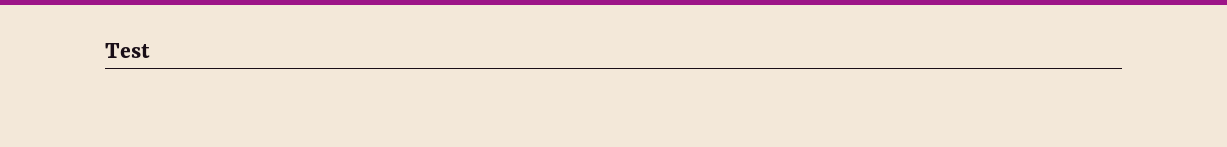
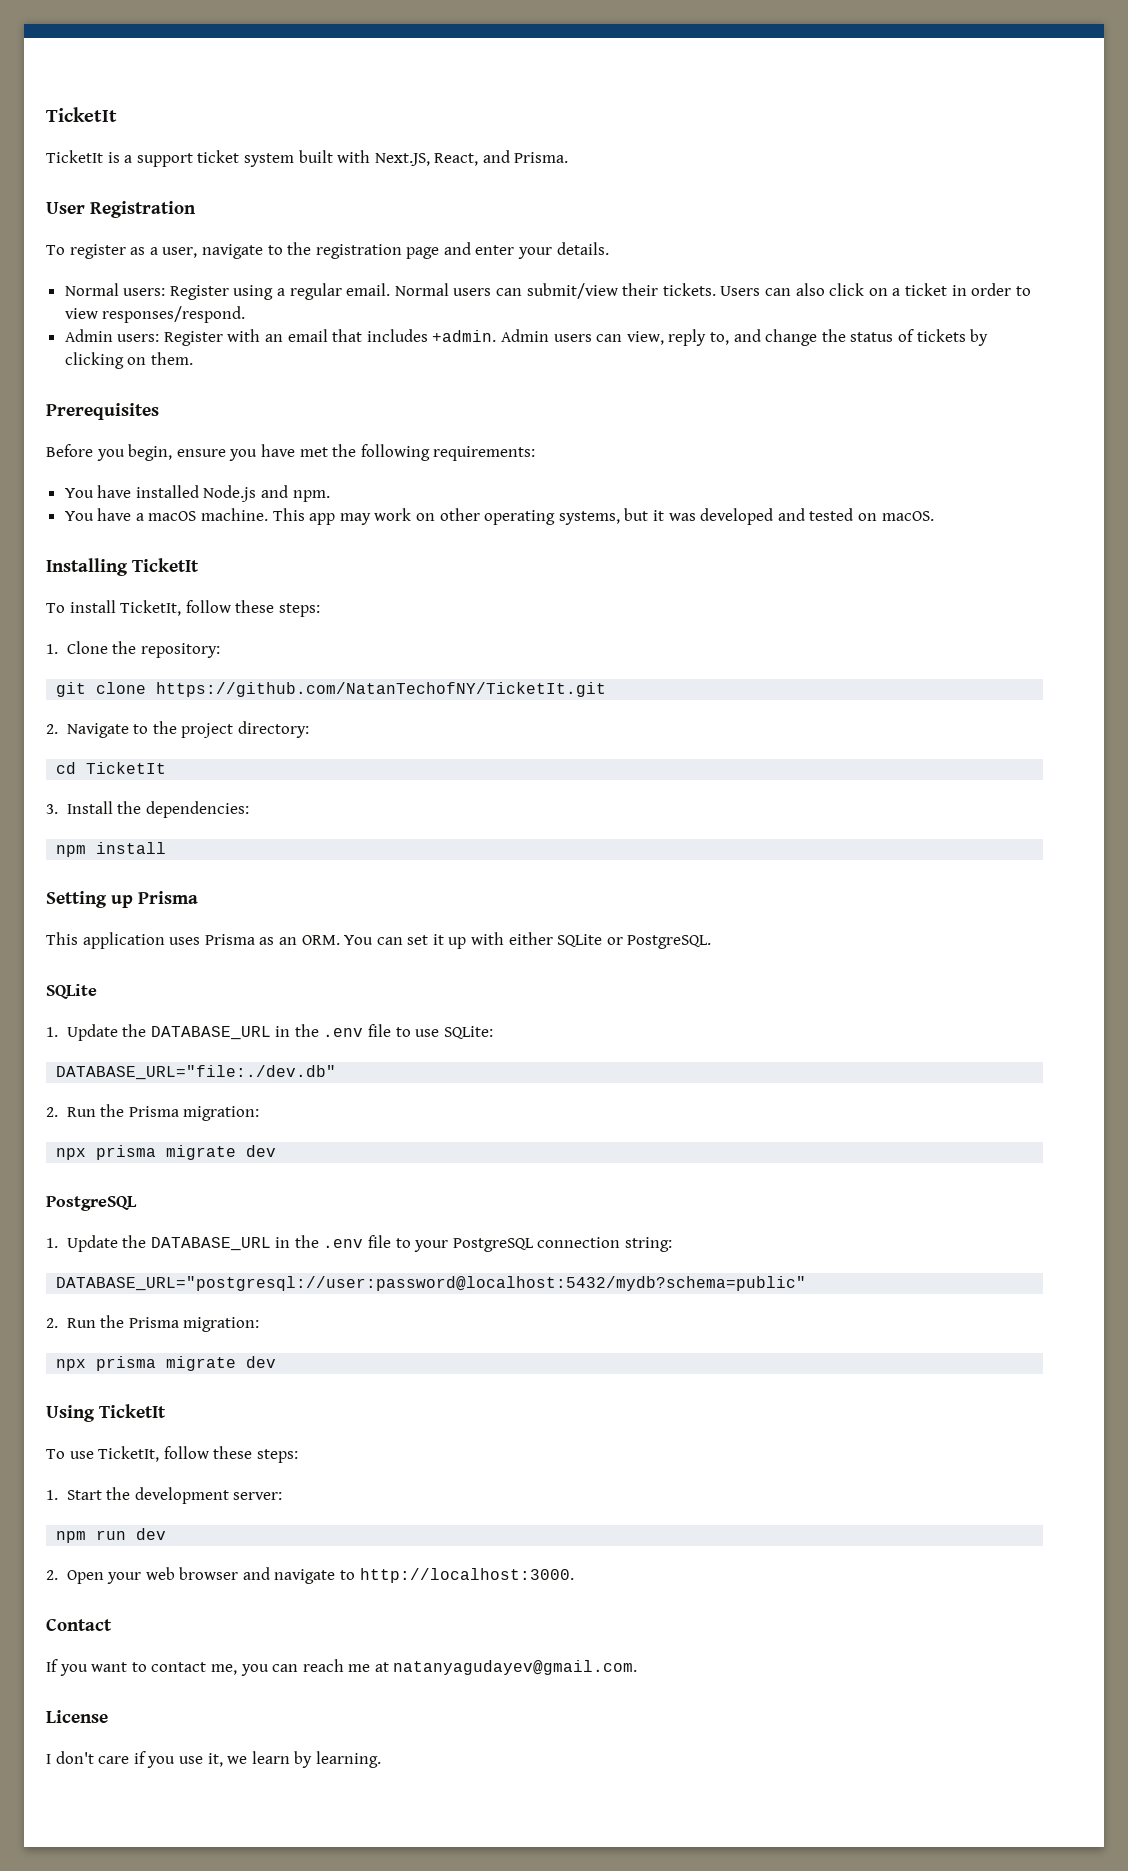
[105,43,150,58] Test -> [46,107,117,122] [46,150,569,167] [46,201,196,218] [46,242,609,259] [64,283,1031,300] [64,306,246,323] [64,329,989,346] [64,352,193,369] [46,403,159,420] [46,444,536,461] [64,485,330,502] [64,508,934,525] [46,558,199,576] [46,600,320,617] [46,641,220,658] [56,682,607,697] [46,721,309,738] [56,762,167,774] [46,801,249,818] [56,842,167,857] [46,891,198,908] [46,932,712,949] [46,984,97,999] [46,1024,493,1041] [56,1065,337,1080] [46,1104,260,1121] [56,1145,277,1160] [46,1196,137,1211] [46,1235,672,1252] [56,1276,807,1291] [46,1315,260,1332] [56,1356,277,1371] [46,1404,166,1422] [46,1446,298,1463] [46,1487,283,1504] [56,1528,167,1543] [46,1567,574,1584] [46,1618,112,1631] [46,1659,638,1676] [46,1710,108,1723] [46,1751,381,1768] TicketIt // TicketIt is a support ticket system built with Next.JS, React, and Prisma. // User Registration // To register as a user, navigate to the registration page and enter your details. // Normal users: Register using a regular email. Normal users can submit/view their tickets. Users can also click on a ticket in order to view responses/respond. // Admin users: Register with an email that includes +admin. Admin users can view, reply to, and change the status of tickets by clicking on them. // Prerequisites // Before you begin, ensure you have met the following requirements: // You have installed Node.js and npm. // You have a macOS machine. This app may work on other operating systems, but it was developed and tested on macOS. // Installing TicketIt // To install TicketIt, follow these steps: // 1. Clone the repository: // git clone https://github.com/NatanTechofNY/TicketIt.git // 2. Navigate to the project directory: // cd TicketIt // 3. Install the dependencies: // npm install // Setting up Prisma // This application uses Prisma as an ORM. You can set it up with either SQLite or PostgreSQL. // SQLite // 1. Update the DATABASE_URL in the .env file to use SQLite: // DATABASE_URL="file:./dev.db" // 2. Run the Prisma migration: // npx prisma migrate dev // PostgreSQL // 1. Update the DATABASE_URL in the .env file to your PostgreSQL connection string: // DATABASE_URL="postgresql://user:password@localhost:5432/mydb?schema=public" // 2. Run the Prisma migration: // npx prisma migrate dev // Using TicketIt // To use TicketIt, follow these steps: // 1. Start the development server: // npm run dev // 2. Open your web browser and navigate to http://localhost:3000. // Contact // If you want to contact me, you can reach me at natanyagudayev@gmail.com. // License // I don't care if you use it, we learn by learning.

